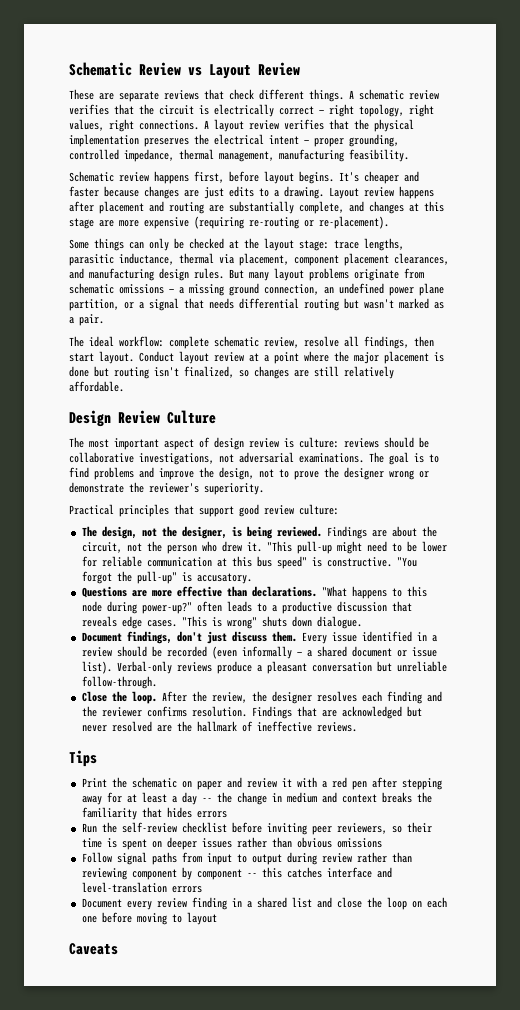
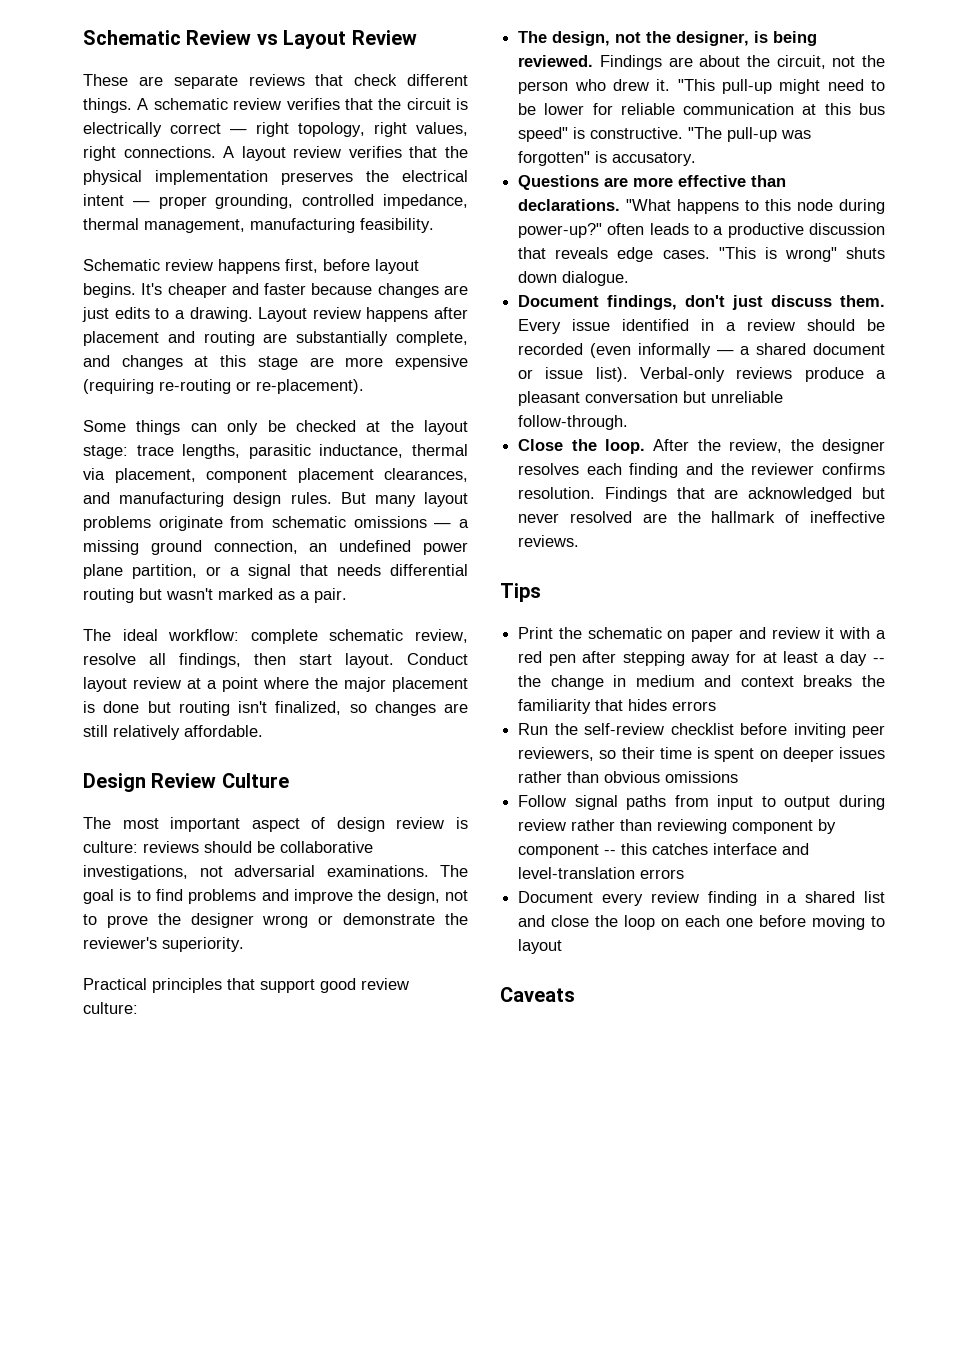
[396,557,417,567] [81,571,177,584] "You forgot the pull-up" -> [688,127,812,142] [518,151,591,166] "The pull-up was forgotten"

